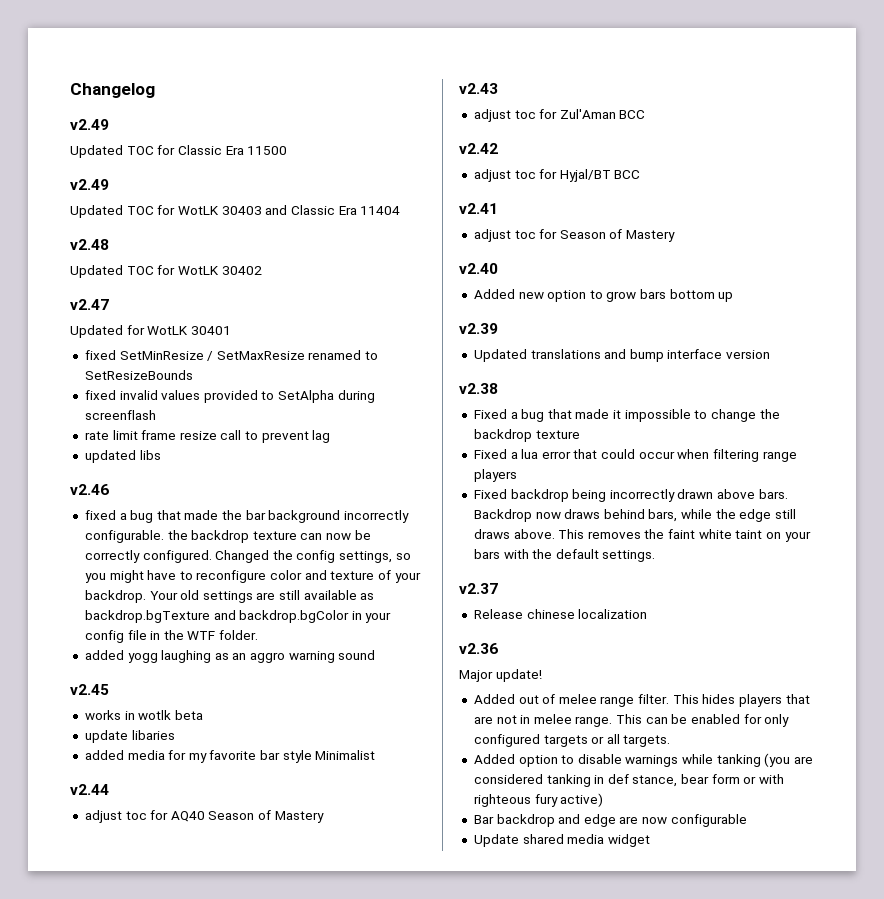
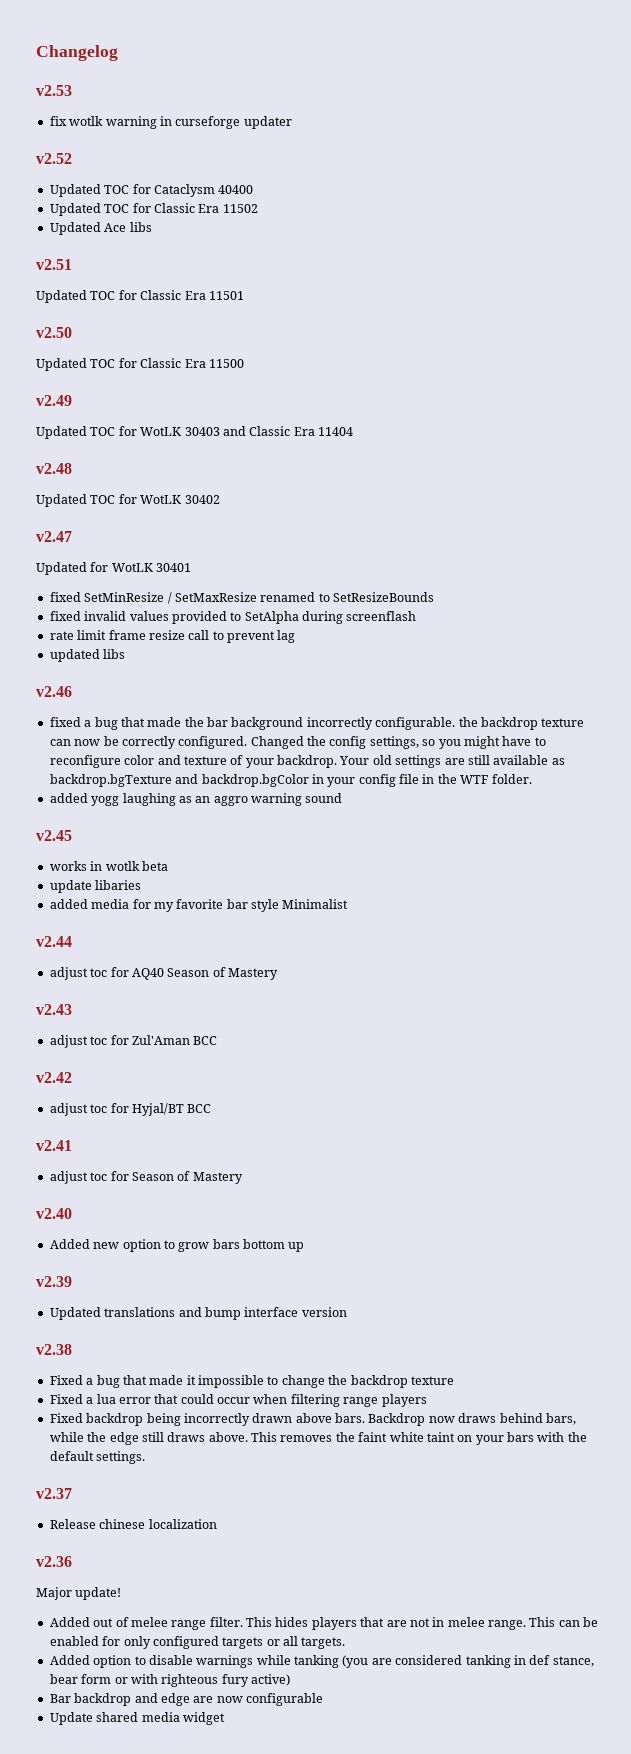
[70,119,109,130] v2.49 -> [36,85,72,96] [49,116,292,129] [36,153,72,164] [49,184,254,197] [49,203,258,216] [49,222,152,235] [36,259,72,270] [36,290,244,303] [36,327,72,338] v2.53 // fix wotlk warning in curseforge updater // v2.52 // Updated TOC for Cataclysm 40400 // Updated TOC for Classic Era 11502 // Updated Ace libs // v2.51 // Updated TOC for Classic Era 11501 // v2.50

